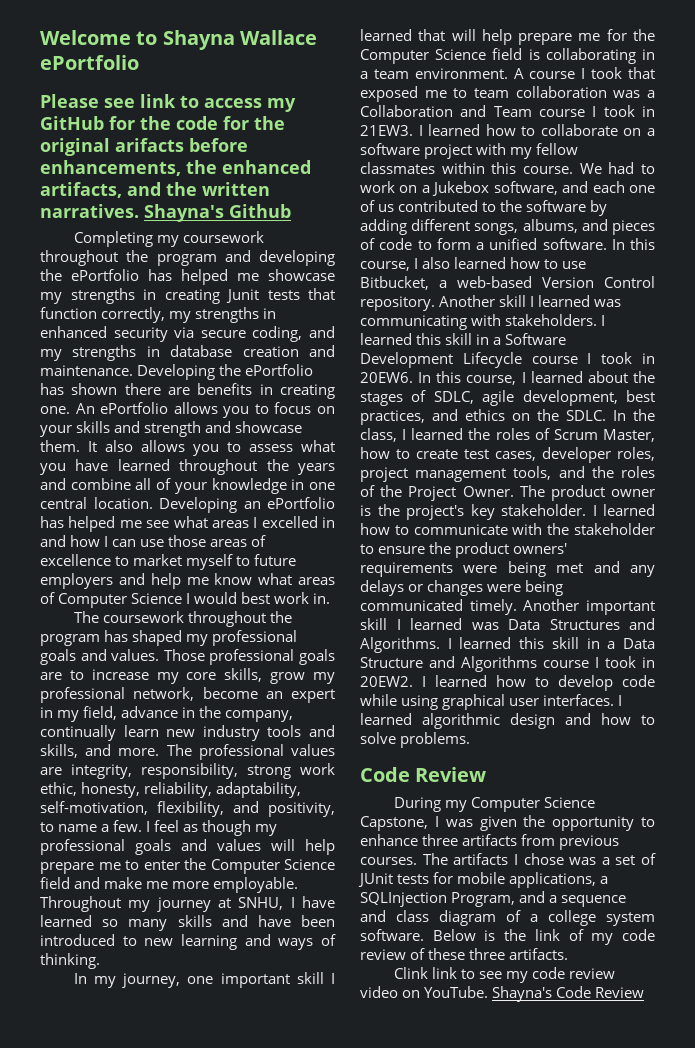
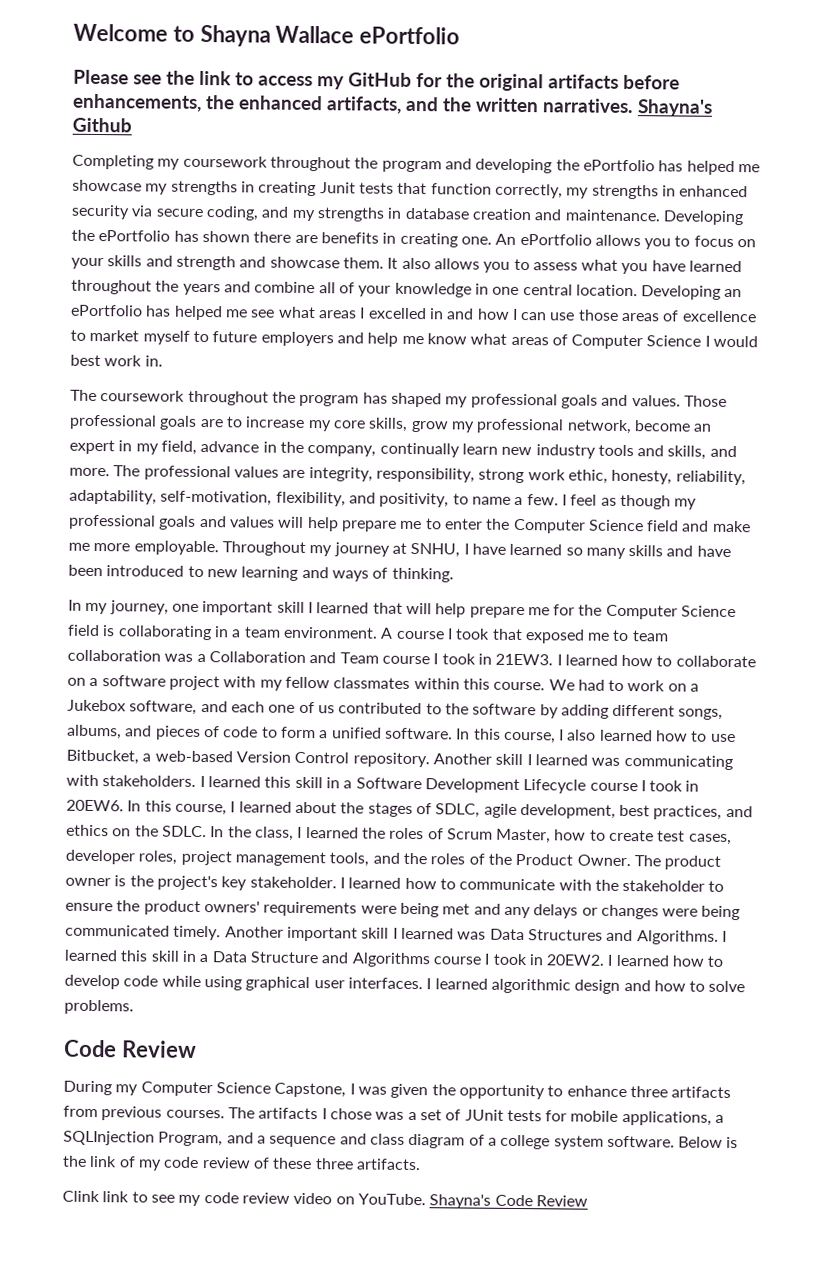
(135, 103) none -> [166,70,195,85] the
[176,116,285,130] [40,138,184,156] code for the original arifacts -> [479,73,619,92] original artifacts
[408,486,457,501] Project -> [515,853,574,866] Product

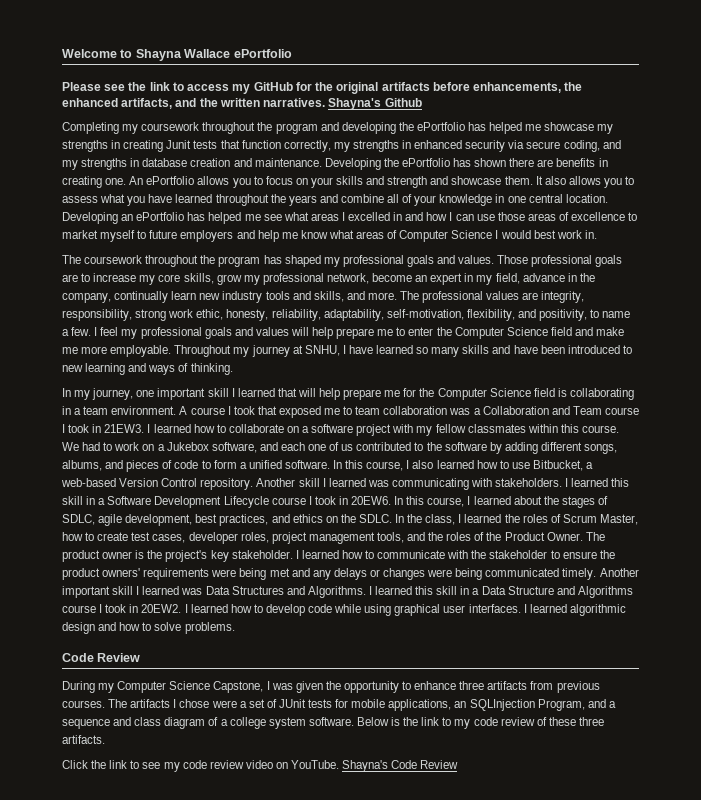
[600,494,671,510] as though -> (119, 331) none
[375,1111,405,1120] was -> [211,700,237,708] were
[715,1114,725,1123] a -> [454,701,467,708] an
[118,1156,136,1168] of -> [442,717,452,726] to
[62,1190,100,1203] Clink -> [62,760,107,769] Click the

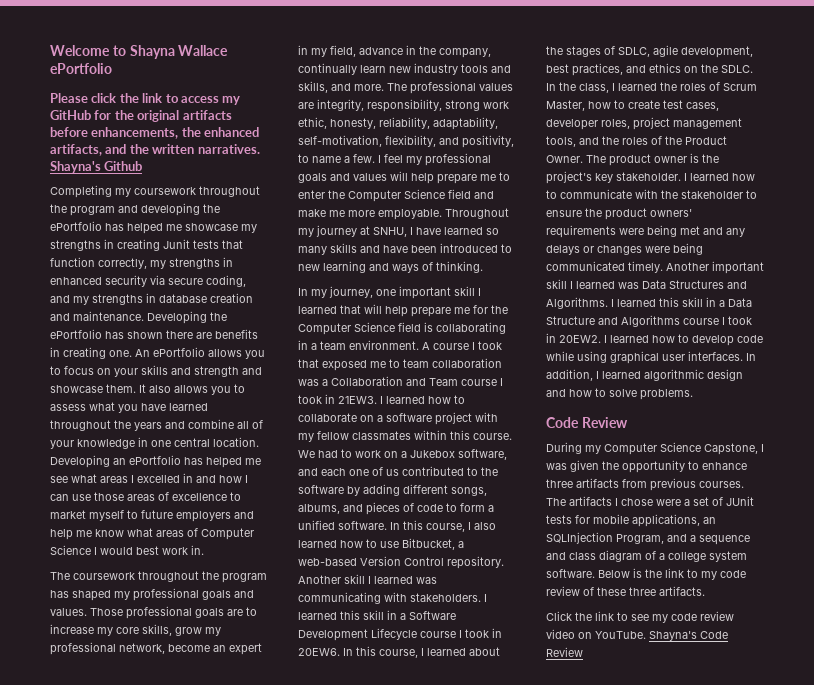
[104,84,126,91] see -> [91,93,117,103] click
(521, 608) none -> [746,353,756,361] [546,369,593,381] In addition,

